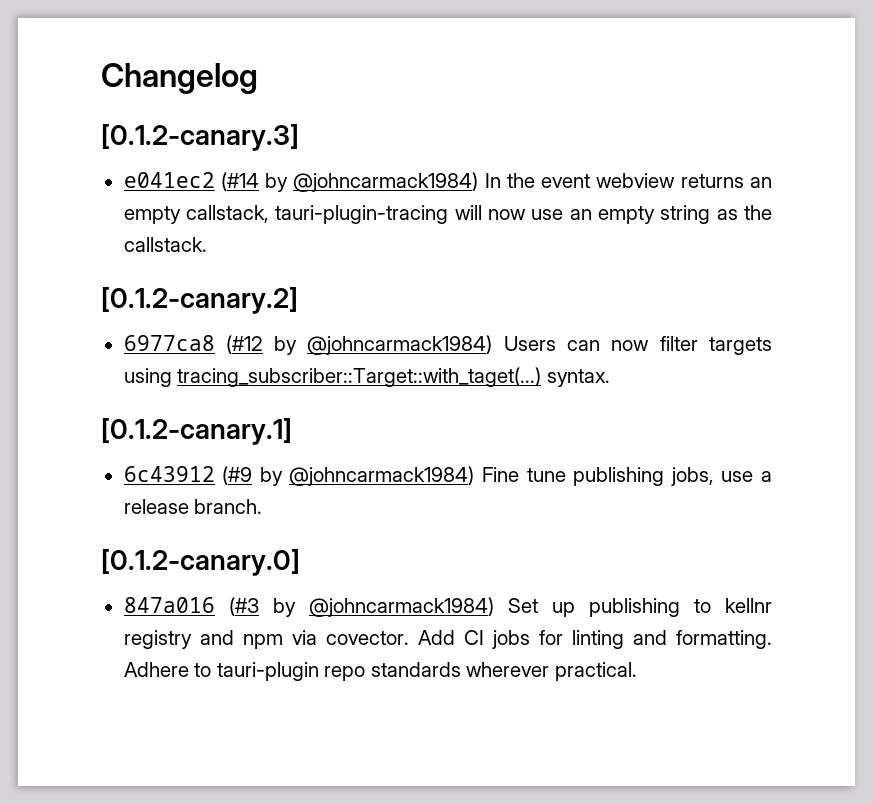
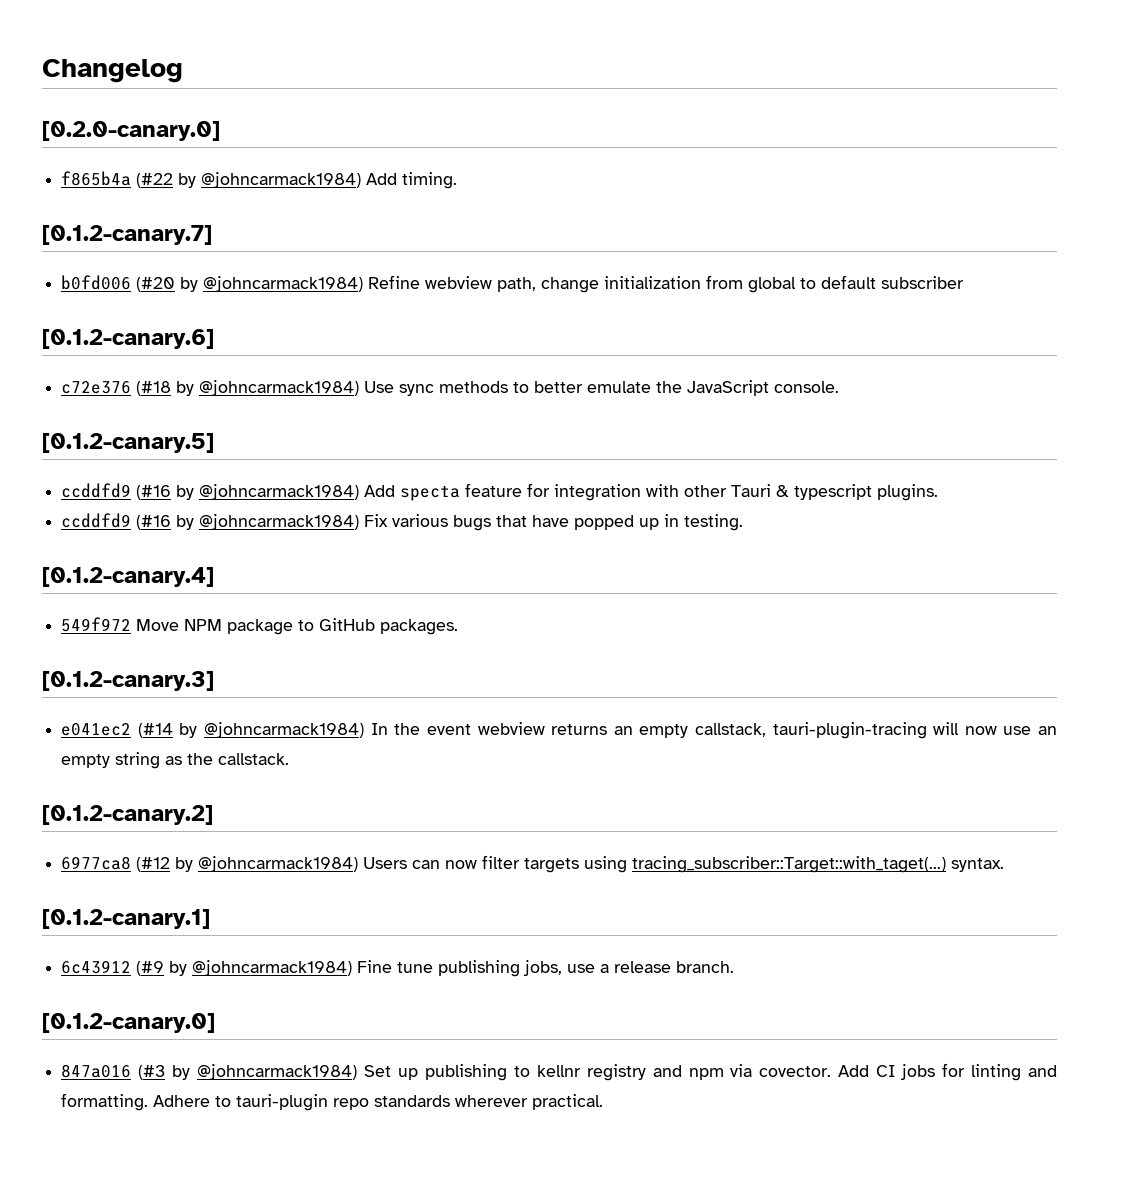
(258, 78) none -> [42,121,220,141] [61,171,458,189] [42,225,212,245] [61,275,965,293] [42,329,214,349] [61,380,840,396] [42,433,214,453] [61,483,939,501] [61,513,744,531] [42,567,214,587] [61,617,459,635] // [0.2.0-canary.0] // f865b4a (#22 by @johncarmack1984) Add timing. // [0.1.2-canary.7] // b0fd006 (#20 by @johncarmack1984) Refine webview path, change initialization from global to default subscriber // [0.1.2-canary.6] // c72e376 (#18 by @johncarmack1984) Use sync methods to better emulate the JavaScript console. // [0.1.2-canary.5] // ccddfd9 (#16 by @johncarmack1984) Add specta feature for integration with other Tauri & typescript plugins. // ccddfd9 (#16 by @johncarmack1984) Fix various bugs that have popped up in testing. // [0.1.2-canary.4] // 549f972 Move NPM package to GitHub packages.

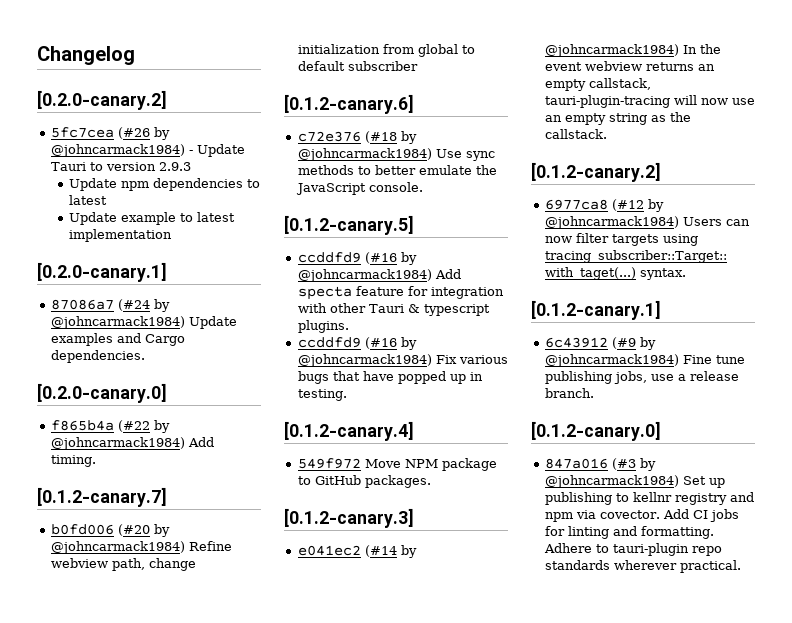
(183, 71) none -> [37,90,167,110] [50,127,170,140] [50,144,245,157] [50,162,191,171] [69,178,261,191] [69,195,108,205] [69,212,236,225] [69,229,173,242] [37,262,167,282] [50,299,170,312] [50,316,237,329] [50,333,185,346] [50,350,145,363] // [0.2.0-canary.2] // 5fc7cea (#26 by @johncarmack1984) - Update Tauri to version 2.9.3 // Update npm dependencies to latest // Update example to latest implementation // [0.2.0-canary.1] // 87086a7 (#24 by @johncarmack1984) Update examples and Cargo dependencies.

